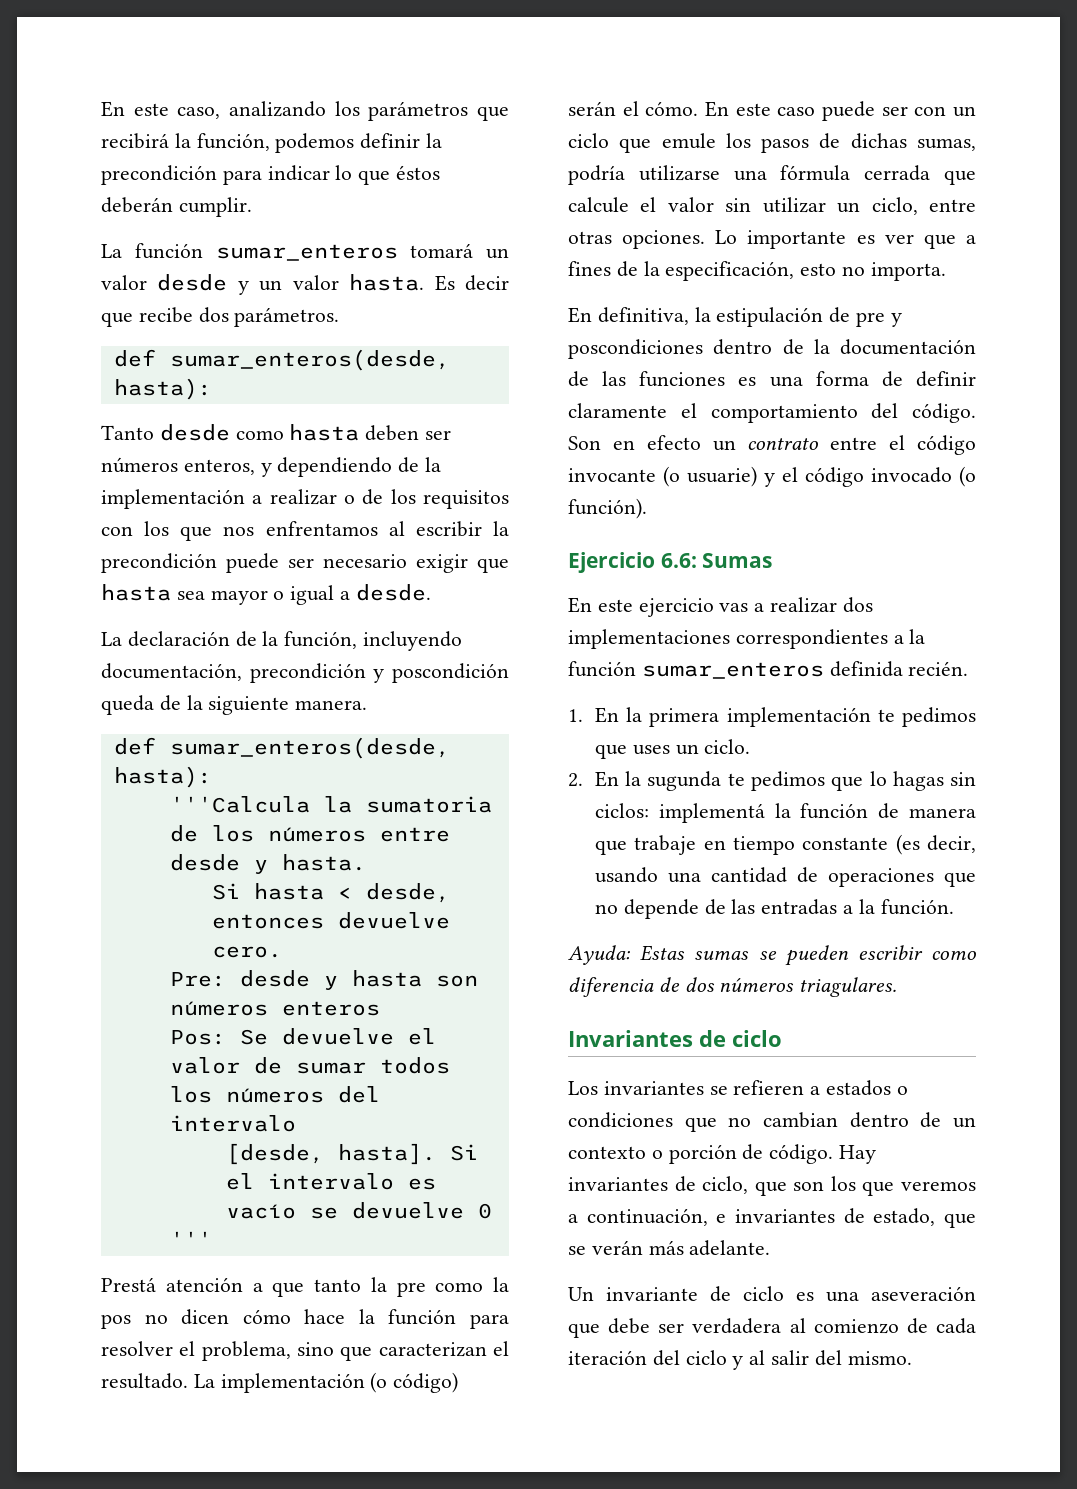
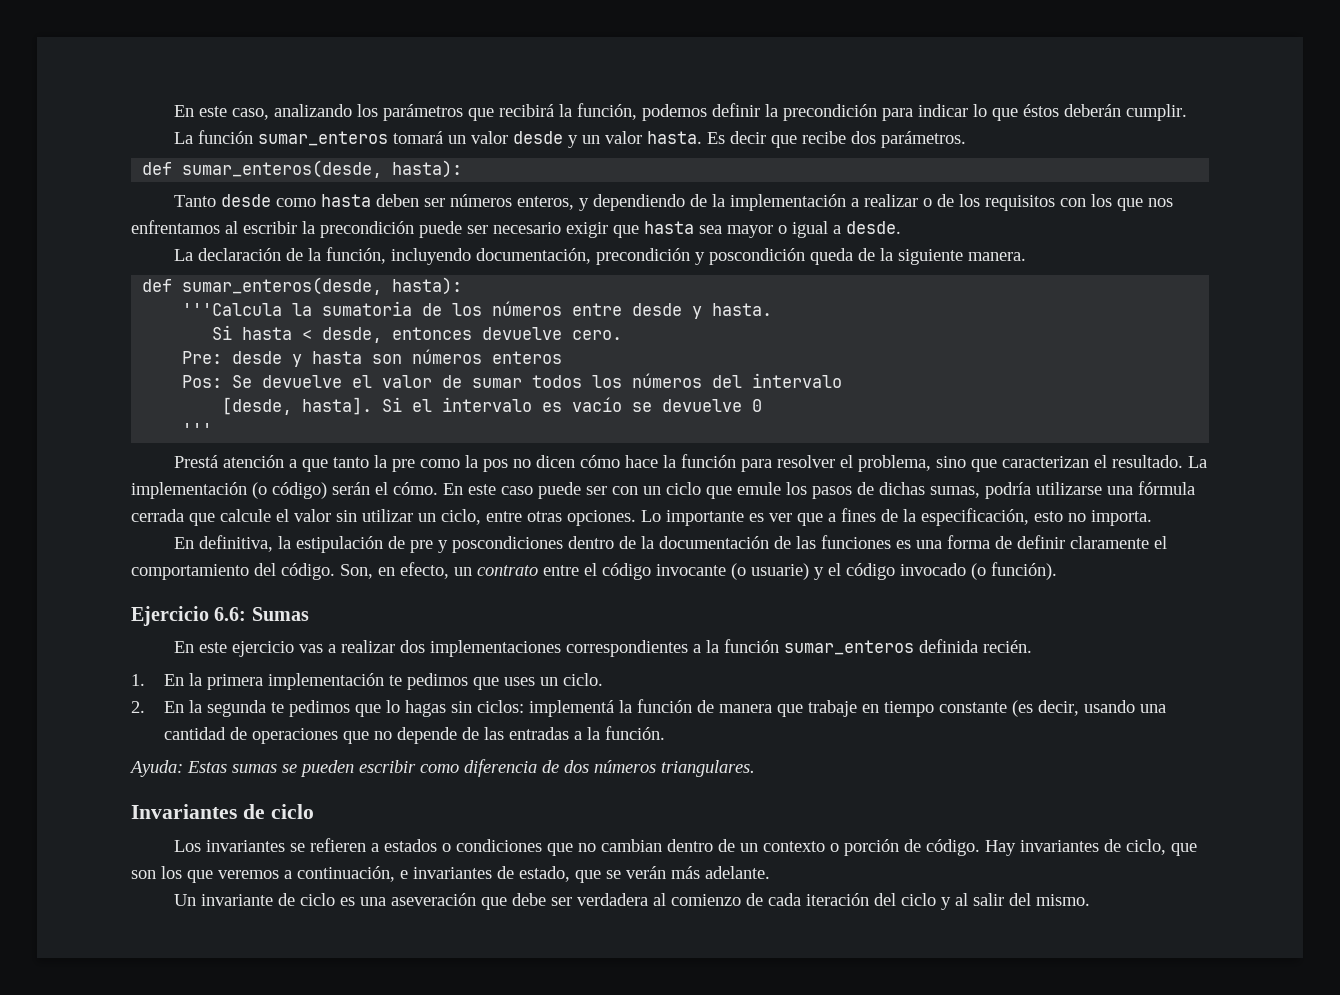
[568,435,701,450] Son en efecto -> [340,562,449,579] Son, en efecto,
[647,771,722,791] sugunda -> [206,700,266,717] segunda
[799,977,898,997] triagulares. -> [661,760,755,777] triangulares.

